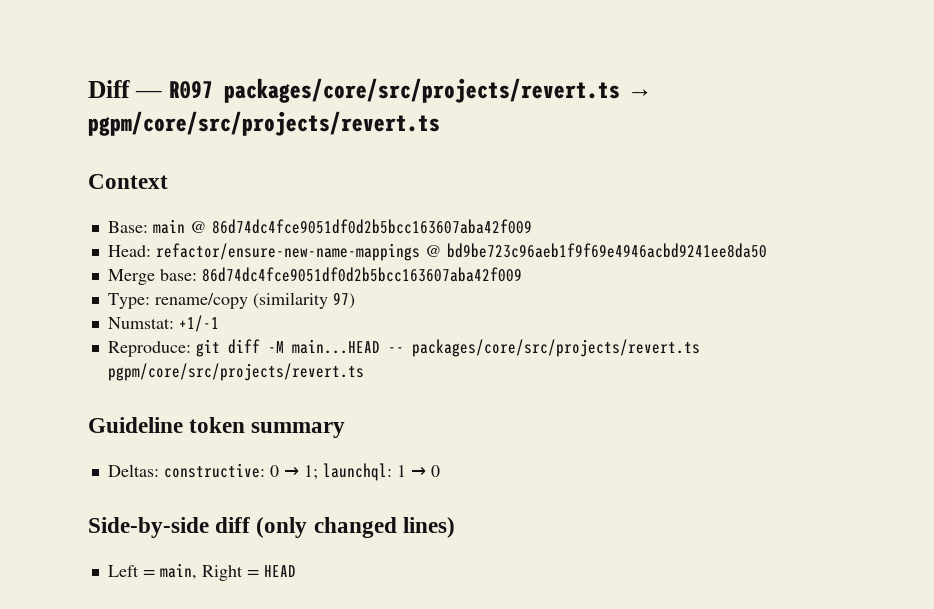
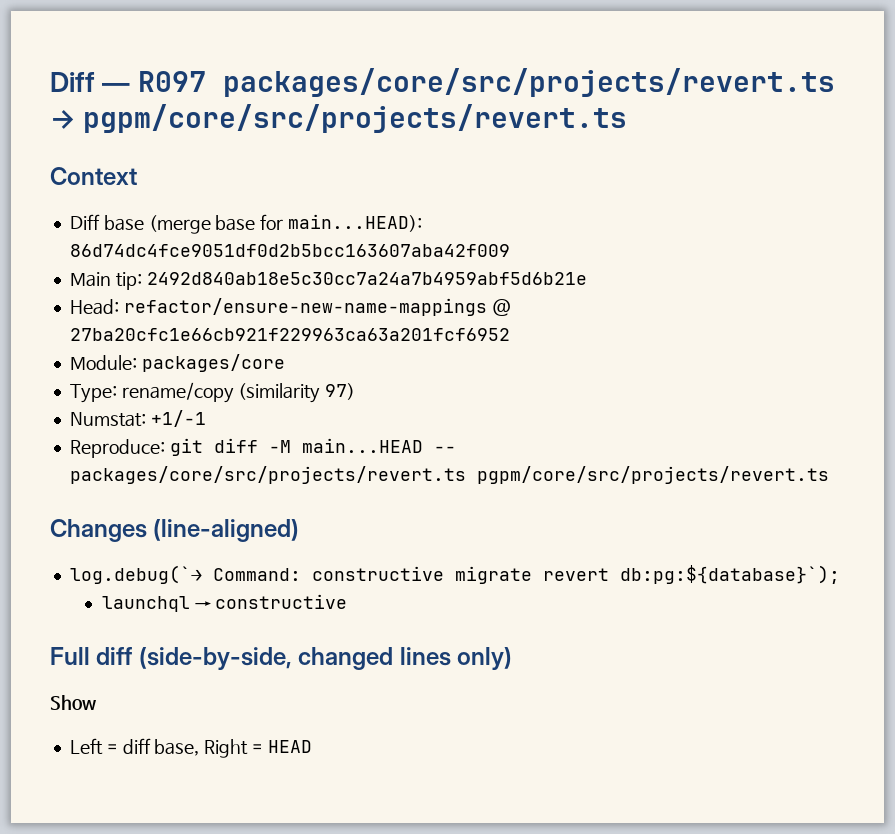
[107,219,532,234] Base: main @ 86d74dc4fce9051df0d2b5bcc163607aba42f009 -> [69,214,423,234] [69,244,510,257] [69,272,587,290] Diff base (merge base for main...HEAD): 86d74dc4fce9051df0d2b5bcc163607aba42f009 // Main tip: 2492d840ab18e5c30cc7a24a7b4959abf5d6b21e
[446,243,767,258] [107,267,522,285] bd9be723c96aeb1f9f69e4946acbd9241ee8da50 // Merge base: 86d74dc4fce9051df0d2b5bcc163607aba42f009 -> [69,328,510,341] [69,354,285,372] 27ba20cfc1e66cb921f229963ca63a201fcf6952 // Module: packages/core
[88,417,346,438] [107,463,440,481] [88,517,455,538] Guideline token summary // Deltas: constructive: 0 → 1; launchql: 1 → 0 // Side-by-side diff (only changed lines) -> [50,519,300,542] [69,565,840,584] [101,594,348,612] [50,647,513,670] [50,695,96,710] Changes (line-aligned) // log.debug(`→ Command: constructive migrate revert db:pg:${database}`); // launchql → constructive // Full diff (side-by-side, changed lines only) // Show
[159,563,197,580] main, -> [122,738,200,756] diff base,

